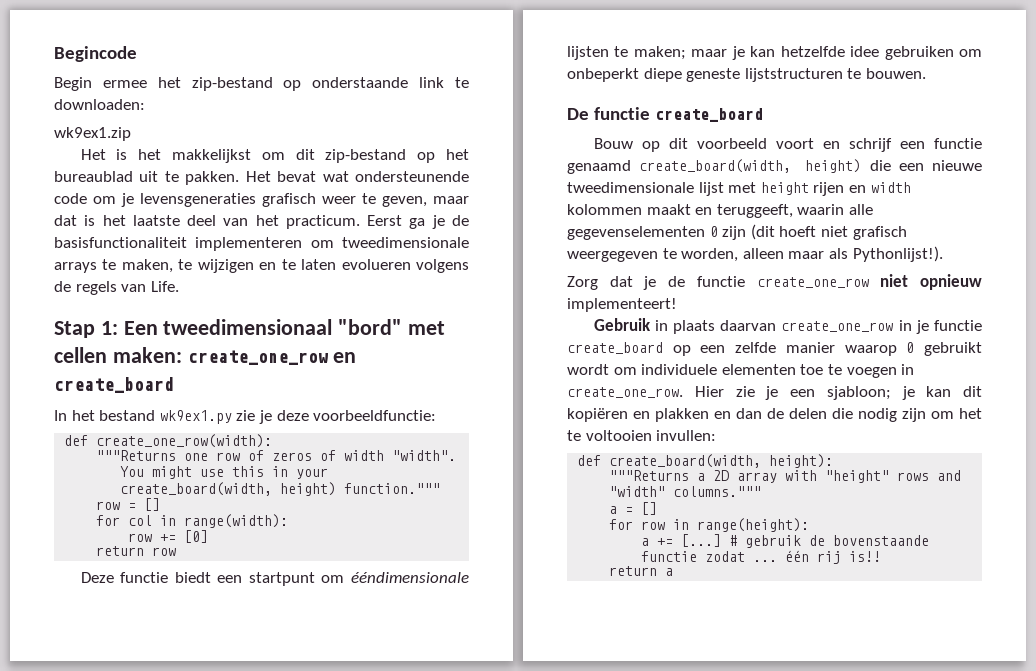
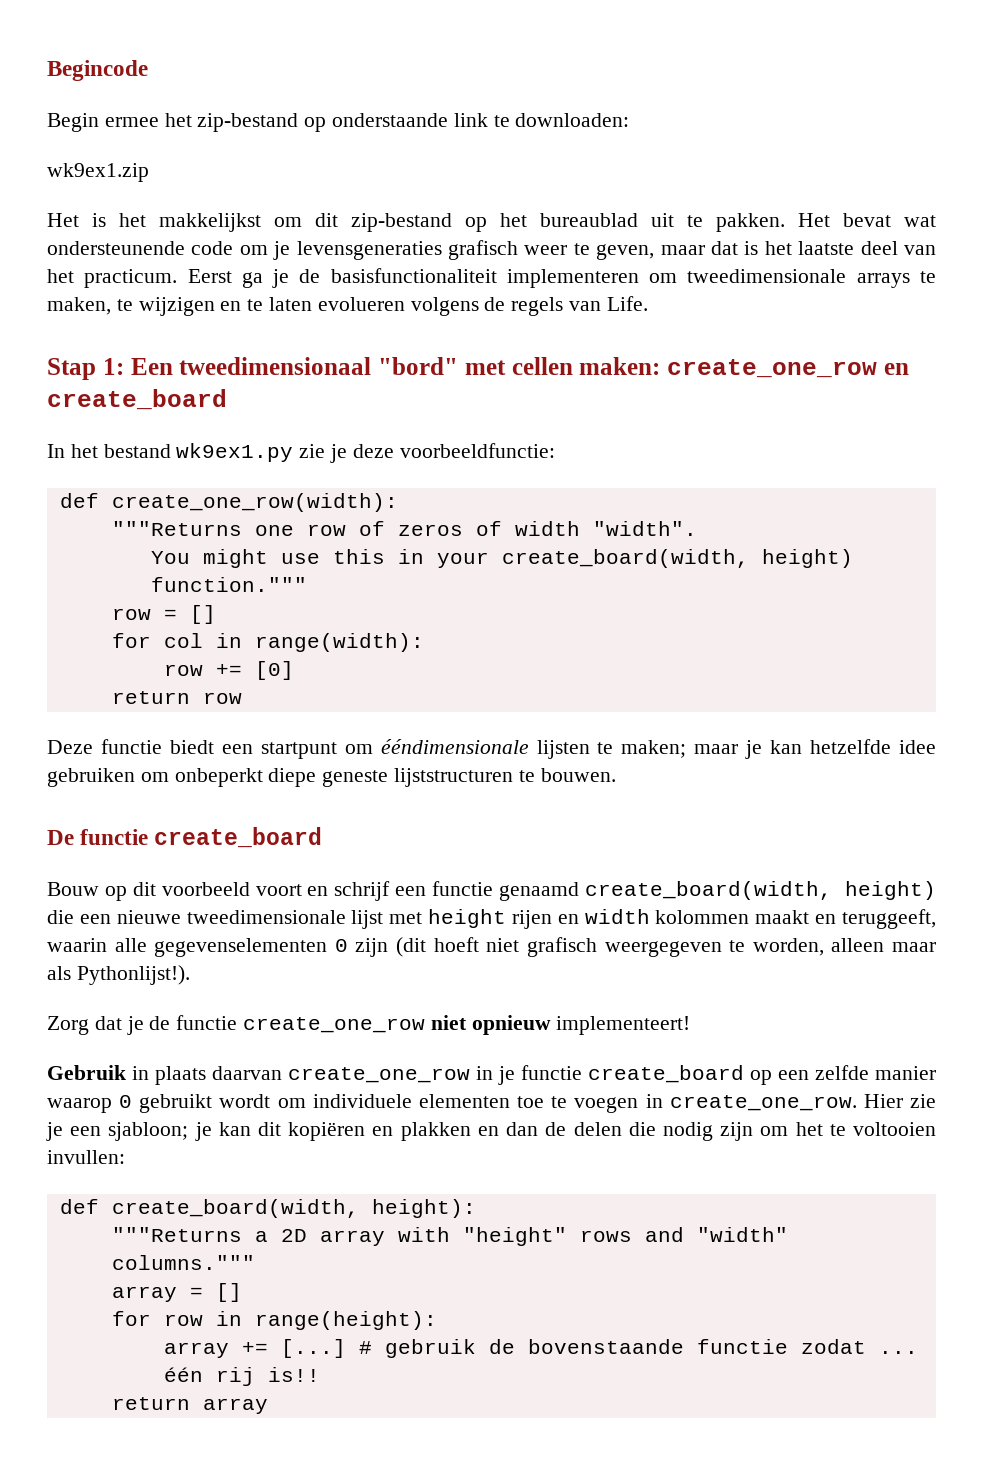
[609,506,618,514] a -> [111,1286,177,1302] array
[641,538,650,546] a -> [163,1342,229,1358] array
[665,568,674,576] a -> [202,1398,268,1414] array

